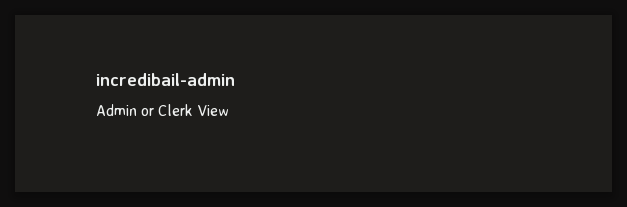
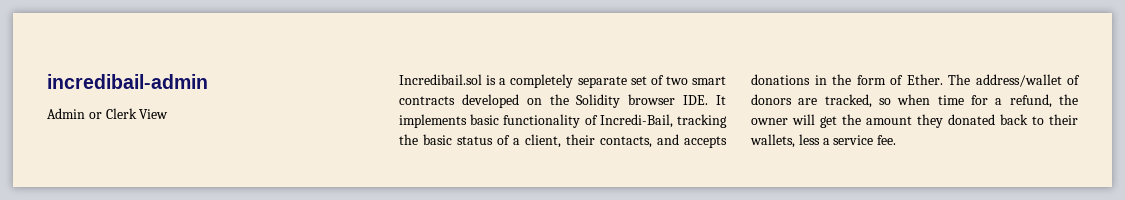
(229, 110) none -> [399,74,726,88] [399,94,726,108] [399,114,727,128] [399,134,727,148] [751,74,1080,87] [751,94,1078,108] [751,114,1078,128] [750,134,897,148] // Incredibail.sol is a completely separate set of two smart contracts developed on the Solidity browser IDE. It implements basic functionality of Incredi-Bail, tracking the basic status of a client, their contacts, and accepts donations in the form of Ether. The address/wallet of donors are tracked, so when time for a refund, the owner will get the amount they donated back to their wallets, less a service fee.

